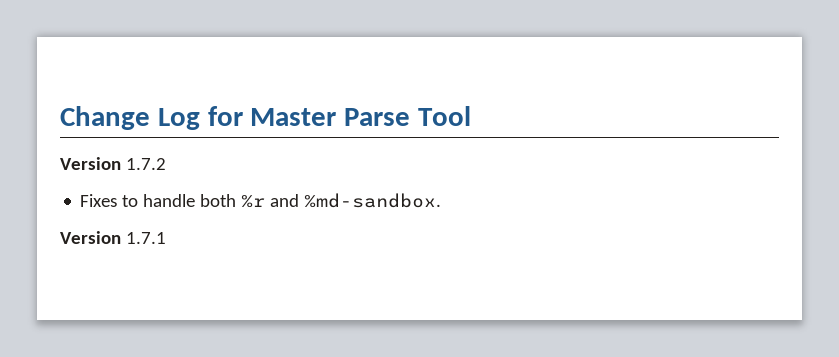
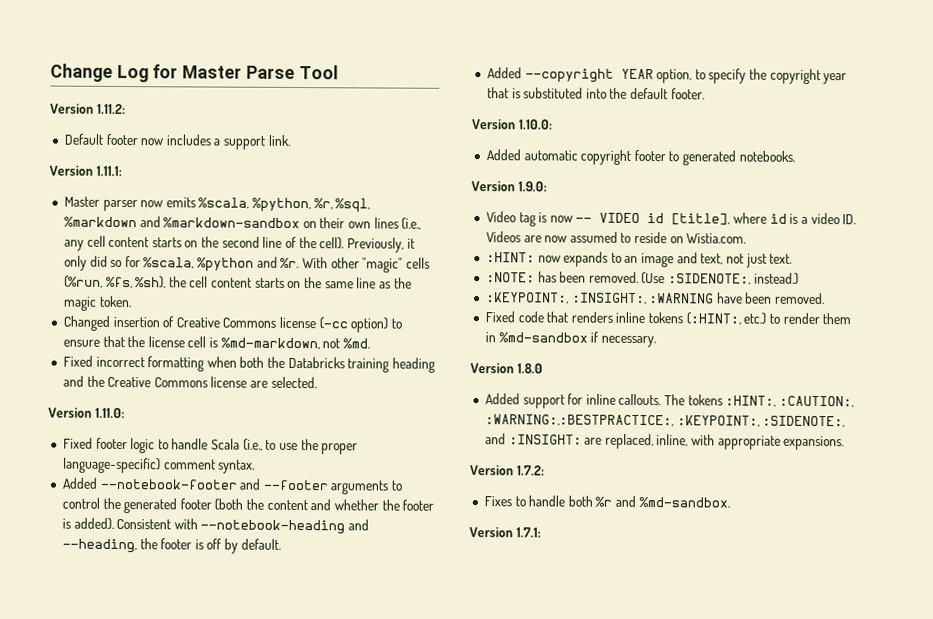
[125,158,166,170] 1.7.2 -> [96,103,126,115] [63,133,291,150] [49,165,122,177] [63,196,371,213] [63,216,422,230] [63,235,415,253] [63,255,430,273] [63,275,412,289] [62,295,132,311] [62,315,403,333] [62,335,371,350] [62,355,436,373] [62,375,317,389] [48,407,125,419] [62,437,359,455] [62,457,256,474] [61,477,404,495] [61,497,435,514] [61,517,370,535] [61,538,281,554] [486,67,848,85] [486,87,705,100] [472,119,553,130] [485,149,795,166] [471,181,547,192] [485,211,857,227] [485,231,747,244] [485,251,793,268] [485,271,799,285] [485,292,826,305] [484,311,852,325] [484,331,656,348] [470,363,543,374] [484,393,855,409] [484,414,846,428] [484,433,845,451] [470,465,545,476] 1.11.2: // Default footer now includes a support link. // Version 1.11.1: // Master parser now emits %scala, %python, %r, %sql, %markdown and %markdown-sandbox on their own lines (i.e., any cell content starts on the second line of the cell). Previously, it only did so for %scala, %python and %r. With other "magic" cells (%run, %fs, %sh), the cell content starts on the same line as the magic token. // Changed insertion of Creative Commons license (-cc option) to ensure that the license cell is %md-markdown, not %md. // Fixed incorrect formatting when both the Databricks training heading and the Creative Commons license are selected. // Version 1.11.0: // Fixed footer logic to handle Scala (i.e., to use the proper language-specific) comment syntax. // Added --notebook-footer and --footer arguments to control the generated footer (both the content and whether the footer is added). Consistent with --notebook-heading and --heading, the footer is off by default. // Added --copyright YEAR option, to specify the copyright year that is substituted into the default footer. // Version 1.10.0: // Added automatic copyright footer to generated notebooks. // Version 1.9.0: // Video tag is now -- VIDEO id [title], where id is a video ID. Videos are now assumed to reside on Wistia.com. // :HINT: now expands to an image and text, not just text. // :NOTE: has been removed. (Use :SIDENOTE:, instead.) // :KEYPOINT:, :INSIGHT:, :WARNING have been removed. // Fixed code that renders inline tokens (:HINT:, etc.) to render them in %md-sandbox if necessary. // Version 1.8.0 // Added support for inline callouts. The tokens :HINT:, :CAUTION:, :WARNING:,:BESTPRACTICE:, :KEYPOINT:, :SIDENOTE:, and :INSIGHT: are replaced, inline, with appropriate expansions. // Version 1.7.2:
[125,232,166,244] 1.7.1 -> [515,527,541,538] 1.7.1:

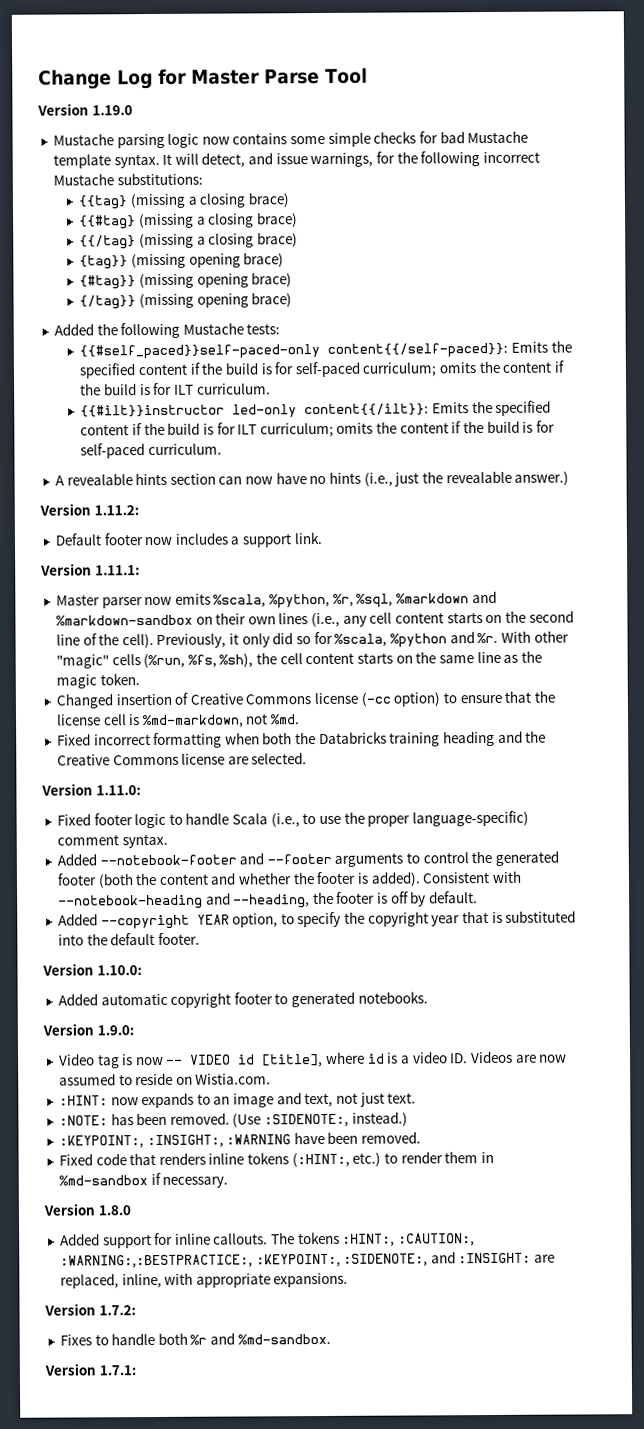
(339, 72) none -> [37,103,133,116] [52,130,529,149] [52,151,540,169] [52,172,203,186] [78,192,289,210] [79,212,298,230] [79,232,298,250] [79,252,285,270] [79,272,293,290] [79,292,293,310] [53,322,281,339] [79,340,572,360] [79,360,565,379] [80,382,271,396] [80,400,552,418] [80,420,555,438] [80,443,222,459] [54,470,570,487] // Version 1.19.0 // Mustache parsing logic now contains some simple checks for bad Mustache template syntax. It will detect, and issue warnings, for the following incorrect Mustache substitutions: // {{tag} (missing a closing brace) // {{#tag} (missing a closing brace) // {{/tag} (missing a closing brace) // {tag}} (missing opening brace) // {#tag}} (missing opening brace) // {/tag}} (missing opening brace) // Added the following Mustache tests: // {{#self_paced}}self-paced-only content{{/self-paced}}: Emits the specified content if the build is for self-paced curriculum; omits the content if the build is for ILT curriculum. // {{#ilt}}instructor led-only content{{/ilt}}: Emits the specified content if the build is for ILT curriculum; omits the content if the build is for self-paced curriculum. // A revealable hints section can now have no hints (i.e., just the revealable answer.)

